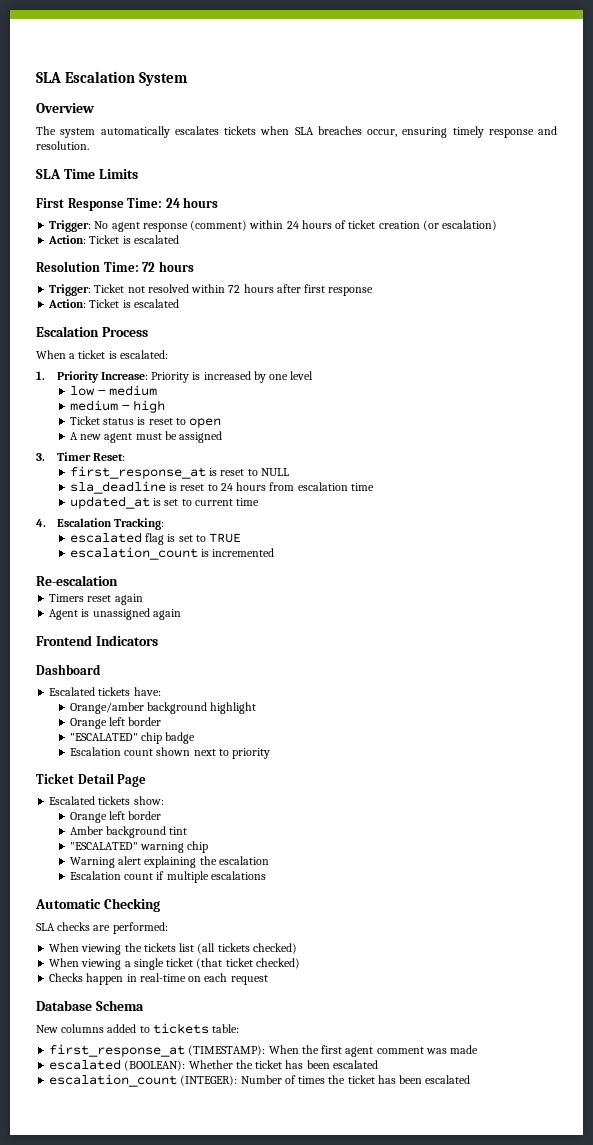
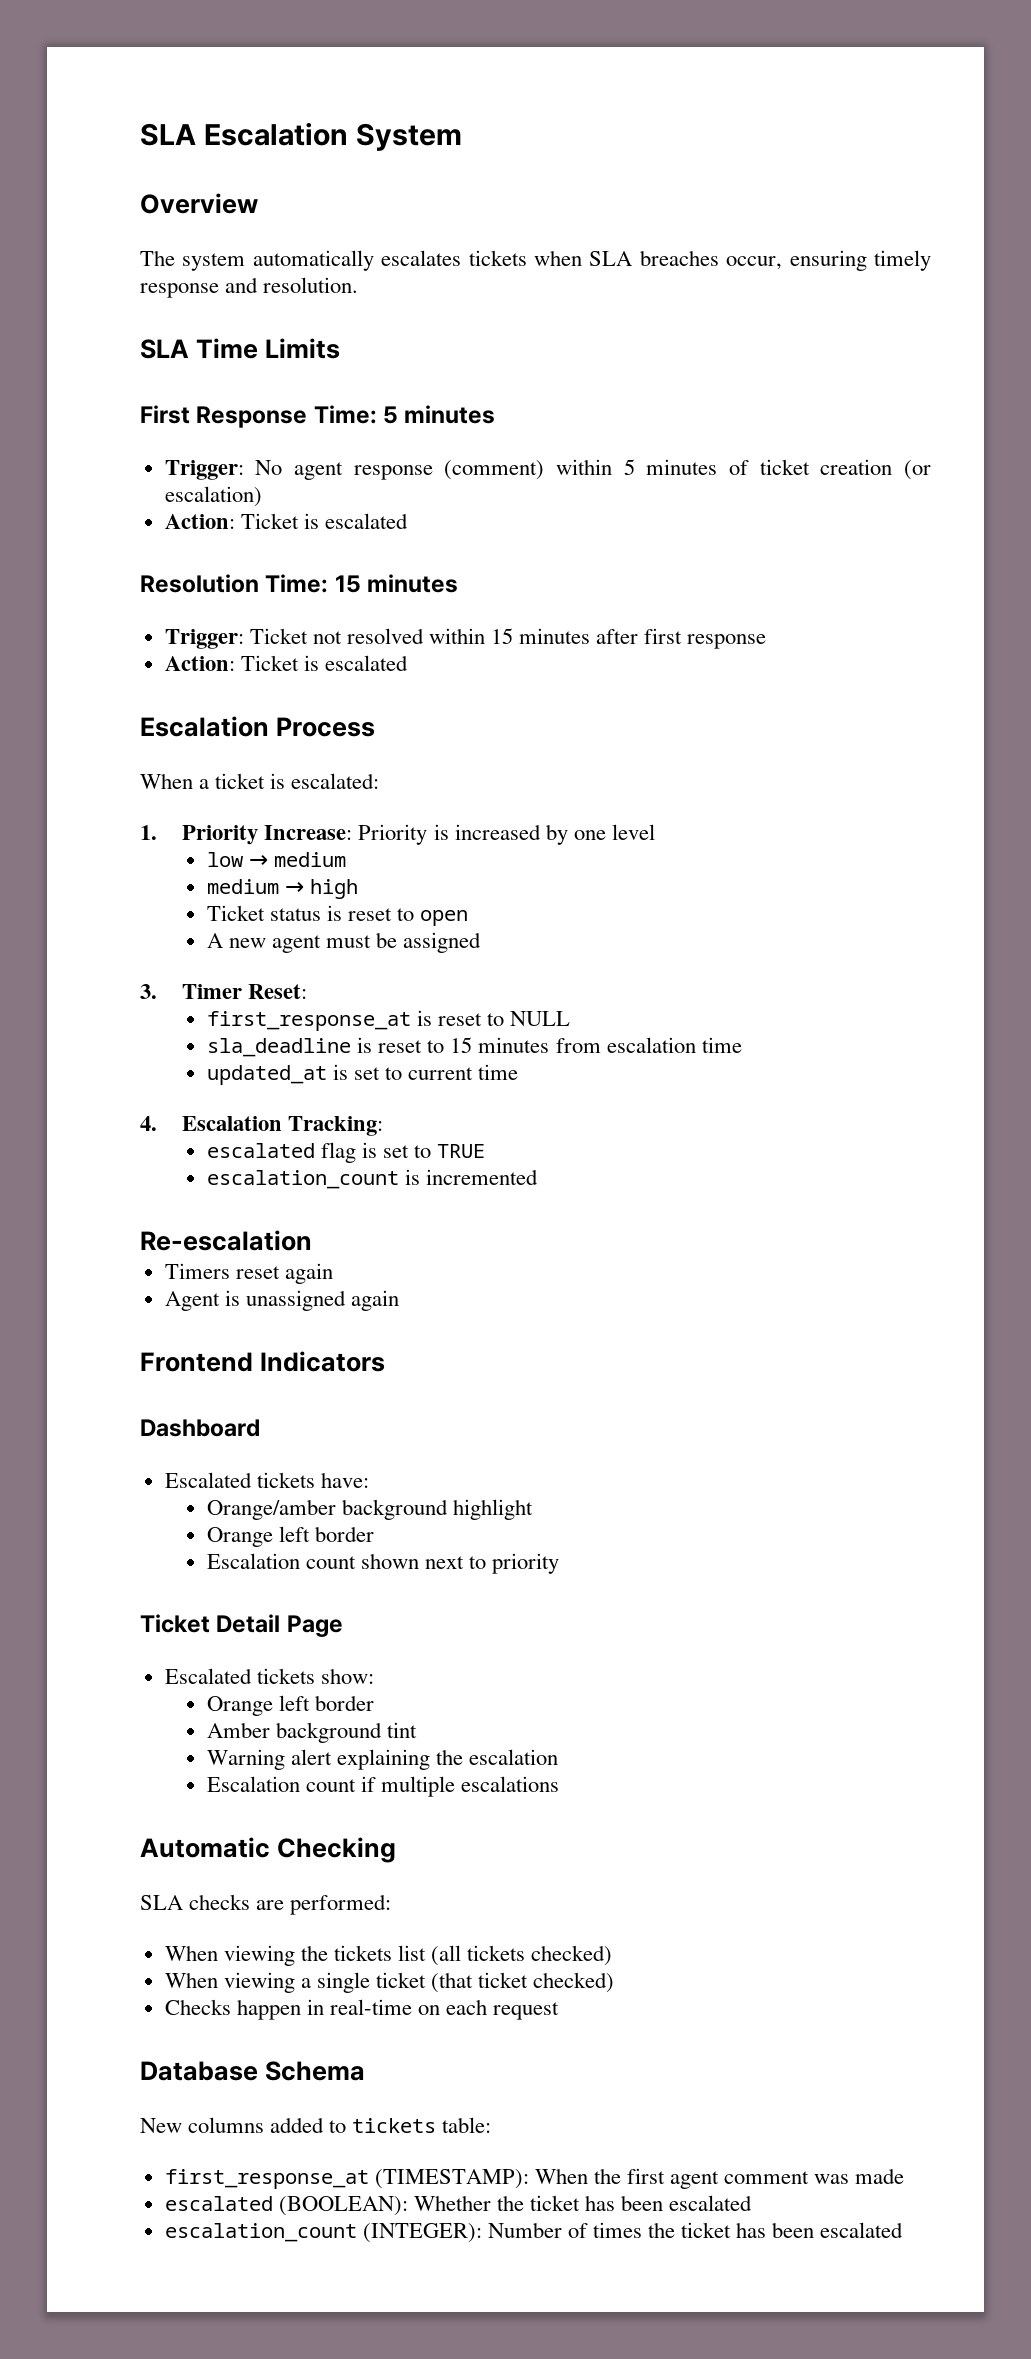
[165,197,219,208] 24 hours -> [383,405,496,424] 5 minutes
[286,220,332,229] 24 hours -> [623,459,718,475] 5 minutes
[142,261,194,272] 72 hours -> [334,574,459,593] 15 minutes
[228,284,274,293] 72 hours -> [491,628,591,644] 15 minutes
[220,482,267,491] 24 hours -> [450,1037,550,1053] 15 minutes
[69,732,196,744] // "ESCALATED" chip badge -> (375, 1534) none
[69,841,209,853] // "ESCALATED" warning chip -> (418, 1730) none

